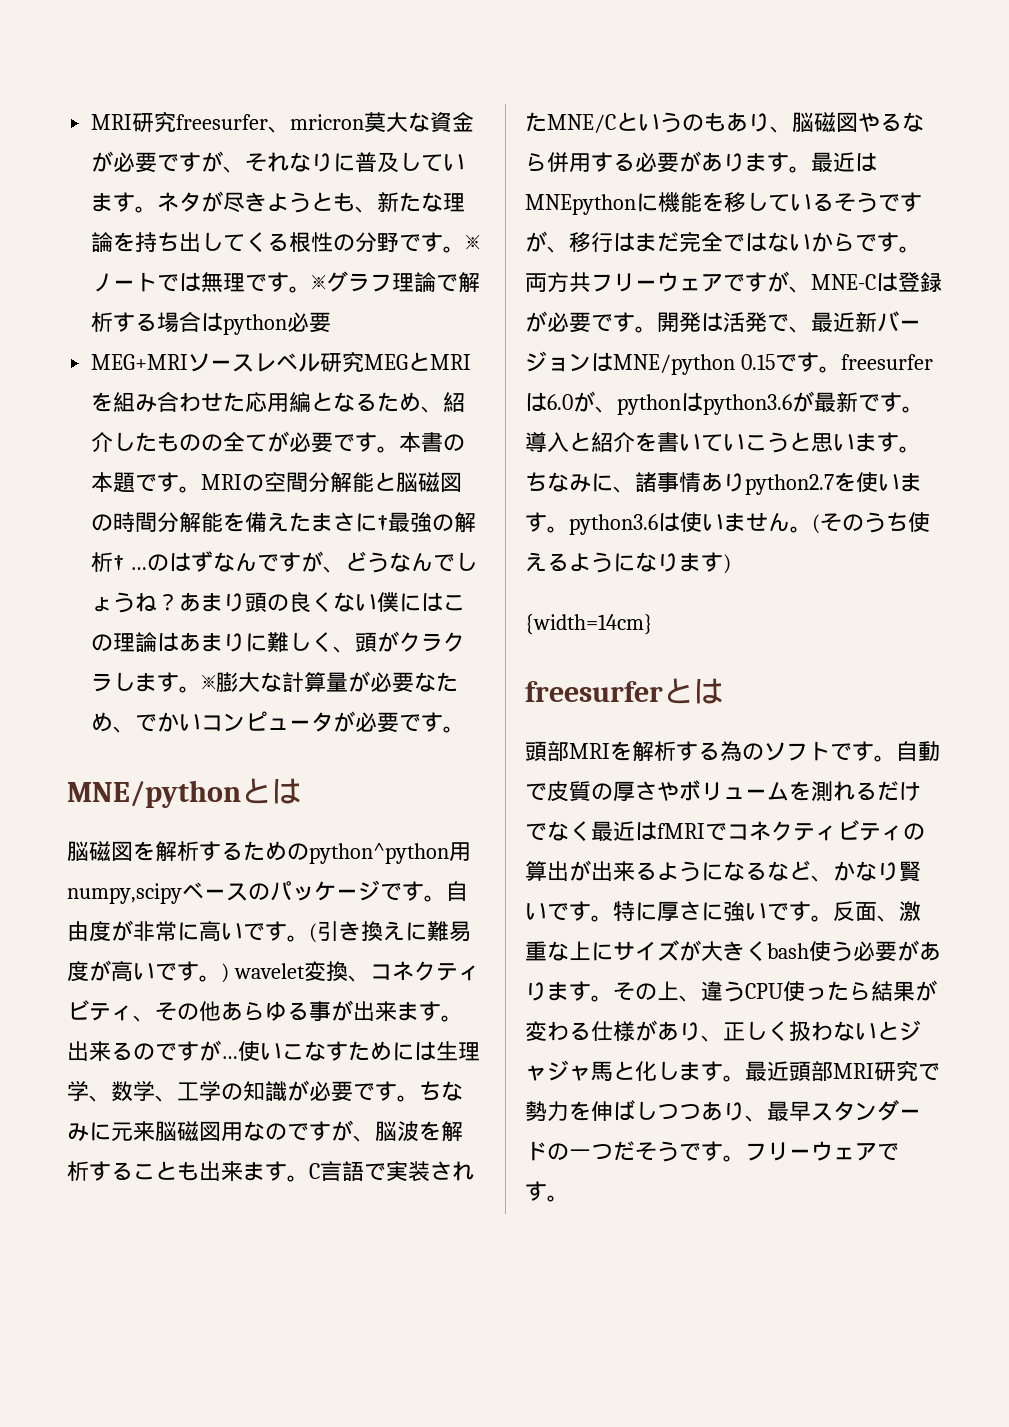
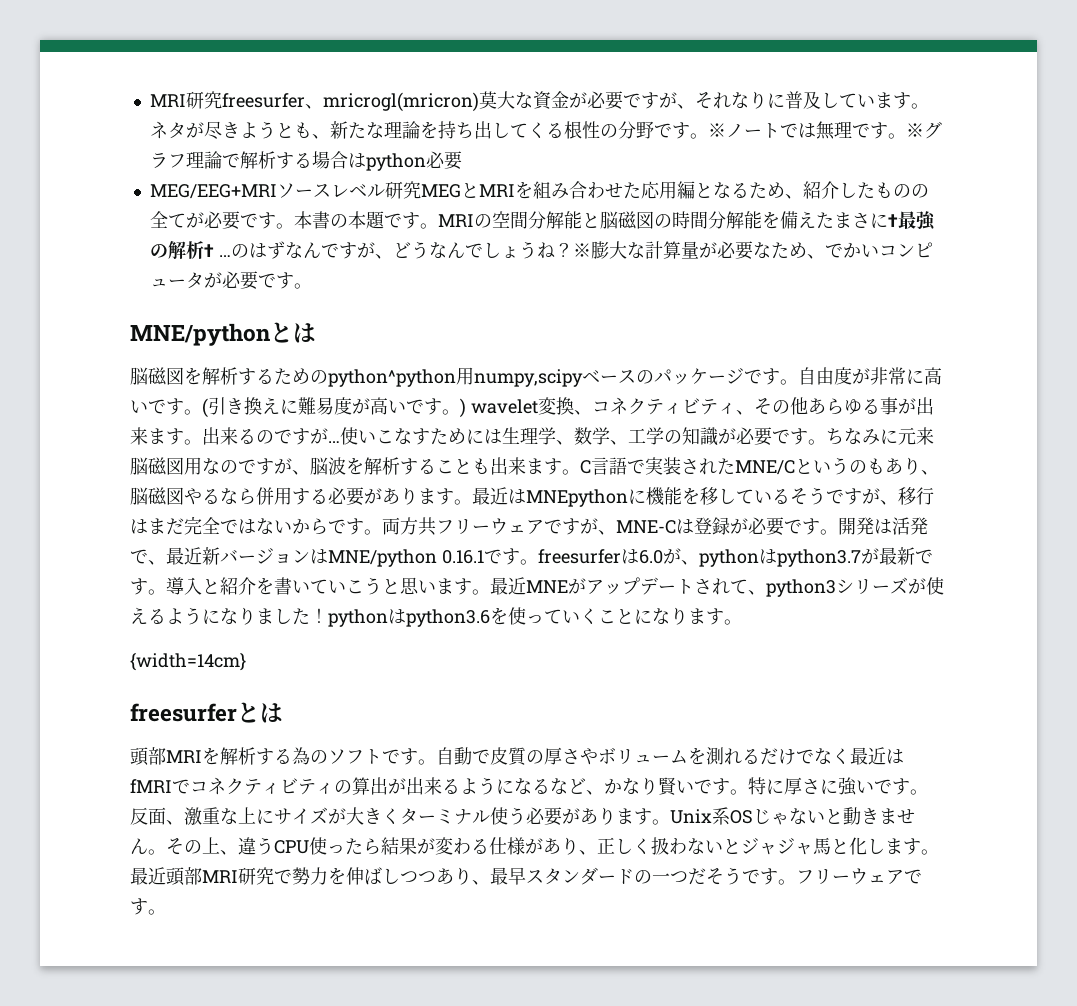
[290,114,365,130] mricron -> [322,92,479,112] mricrogl(mricron)
[91,354,189,370] MEG+MRI -> [149,184,277,199] MEG/EEG+MRI
[179,592,466,613] [91,631,466,653] [91,672,202,693] あまり頭の良くない僕にはこの理論はあまりに難しく、頭がクラクラします。 -> (573, 250) none
[740,354,775,370] 0.15 -> [441,550,484,564] 0.16.1
[703,394,792,415] python3.6 -> [776,549,861,567] python3.7
[525,472,922,495] [525,512,908,535] ちなみに、諸事情ありpython2.7を使います。python3.6は使いません。(そのうち -> [490,577,926,597] 最近MNEがアップデートされて、python3シリーズが
[701,552,731,574] す) -> [274,607,742,627] した！pythonはpython3.6を使っていくことになります。
[767,943,809,959] bash -> [400,808,490,825] ターミナル
(613, 998) none -> [670,807,915,825] [130,838,166,855] Unix系OSじゃないと動きません。

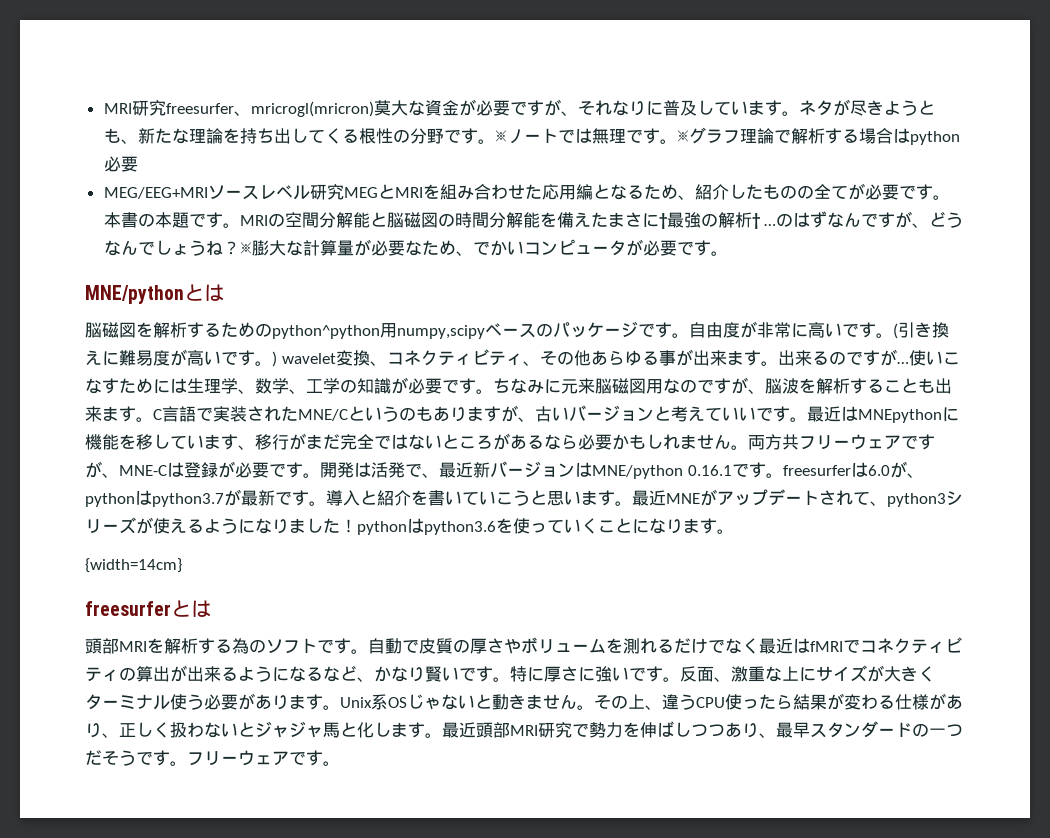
[921,470,939,475] [130,487,436,506] 、脳磁図やるなら併用する必要がありま -> [467,405,773,422] ますが、古いバージョンと考えていいで
[772,487,934,505] [130,516,364,535] るそうですが、移行はまだ完全ではないからです -> [204,433,731,450] ます、移行がまだ完全ではないところがあるなら必要かもしれません

